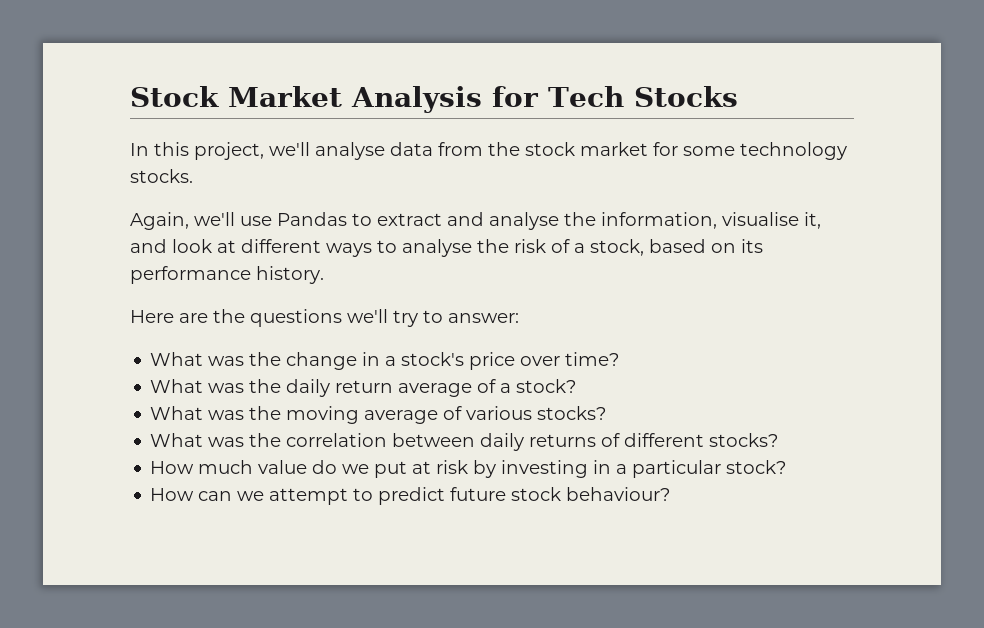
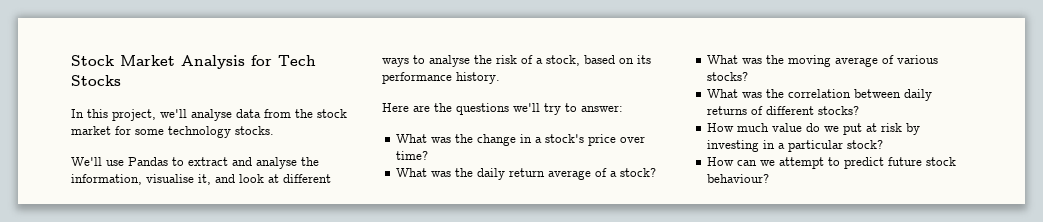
[130,212,235,230] Again, we'll -> [71,157,102,166] We'll

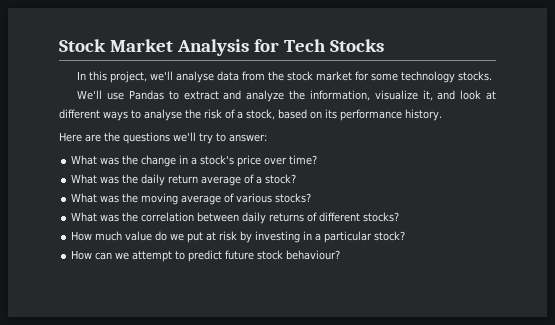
[256,157,297,169] analyse -> [246,90,285,102] analyze
[146,174,194,183] visualise -> [374,90,418,100] visualize

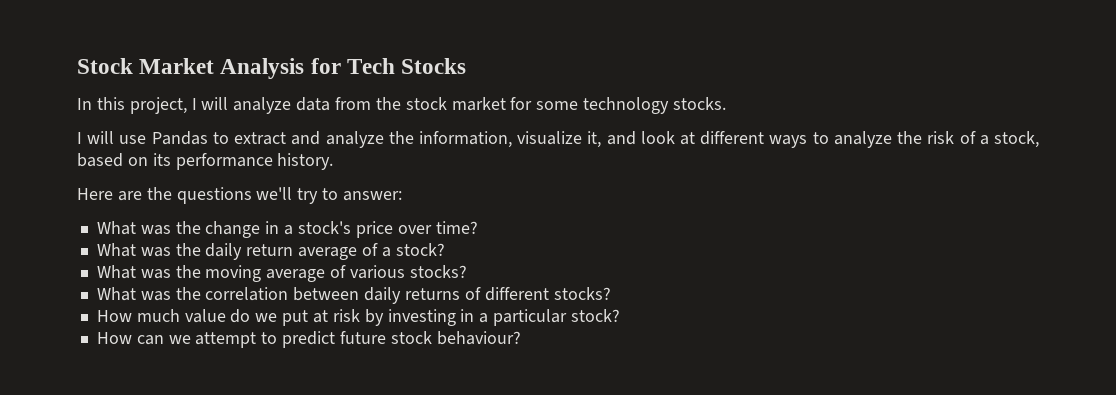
[150,71,215,83] we'll analyse -> [191,97,292,114] I will analyze
[77,90,103,100] We'll -> [77,131,115,144] I will
[144,109,182,121] analyse -> [833,131,892,148] analyze

